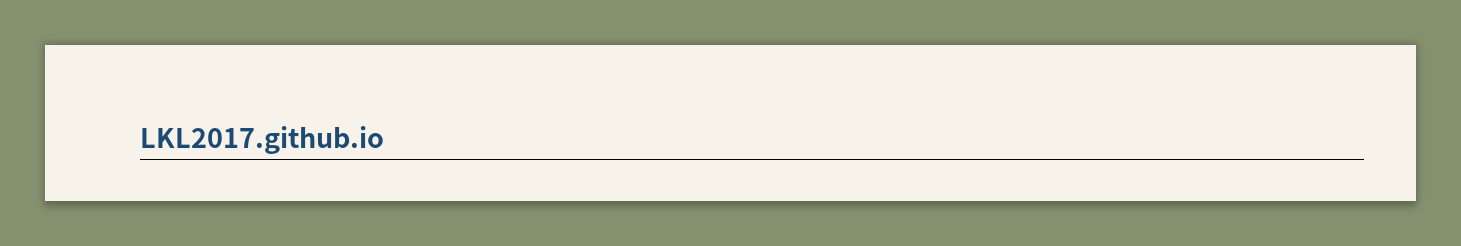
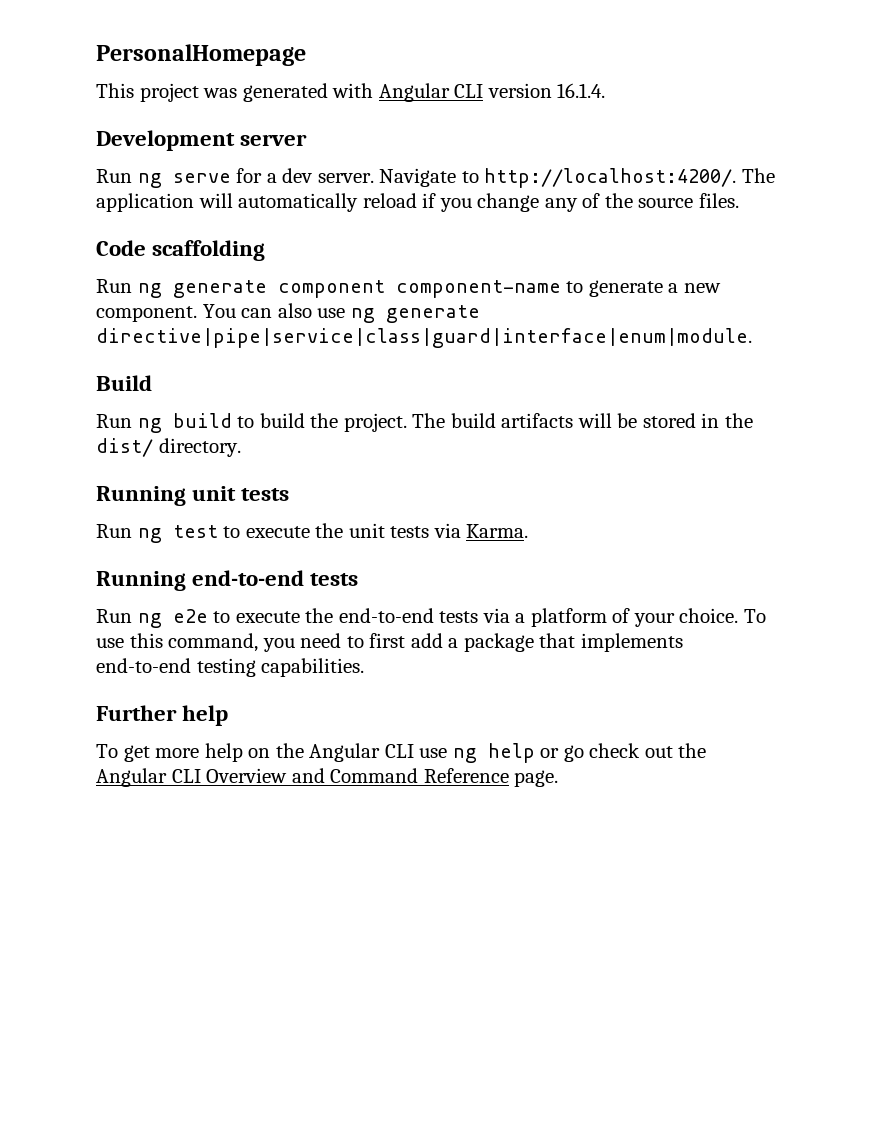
[140,126,384,154] LKL2017.github.io -> [96,44,306,66] [96,83,606,102] [96,130,308,151] [96,168,775,188] [96,193,739,212] [96,240,266,261] [96,279,721,298] [96,303,480,323] [96,328,752,348] [96,375,152,391] [96,413,753,433] [96,438,241,457] [96,486,290,506] [96,523,529,543] [96,570,359,591] [96,608,766,628] [96,633,683,652] [96,658,365,677] [96,705,229,726] [96,743,707,763] [96,768,559,787] PersonalHomepage // This project was generated with Angular CLI version 16.1.4. // Development server // Run ng serve for a dev server. Navigate to http://localhost:4200/. The application will automatically reload if you change any of the source files. // Code scaffolding // Run ng generate component component-name to generate a new component. You can also use ng generate directive|pipe|service|class|guard|interface|enum|module. // Build // Run ng build to build the project. The build artifacts will be stored in the dist/ directory. // Running unit tests // Run ng test to execute the unit tests via Karma. // Running end-to-end tests // Run ng e2e to execute the end-to-end tests via a platform of your choice. To use this command, you need to first add a package that implements end-to-end testing capabilities. // Further help // To get more help on the Angular CLI use ng help or go check out the Angular CLI Overview and Command Reference page.

